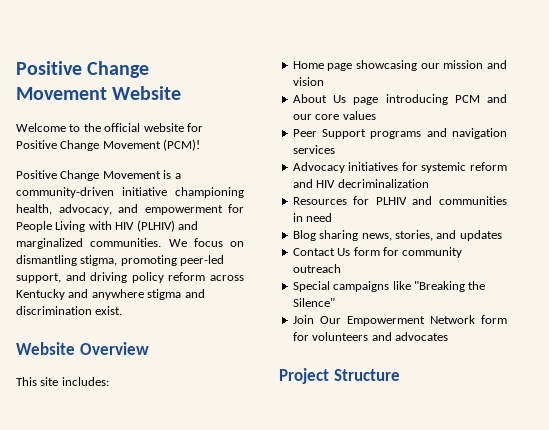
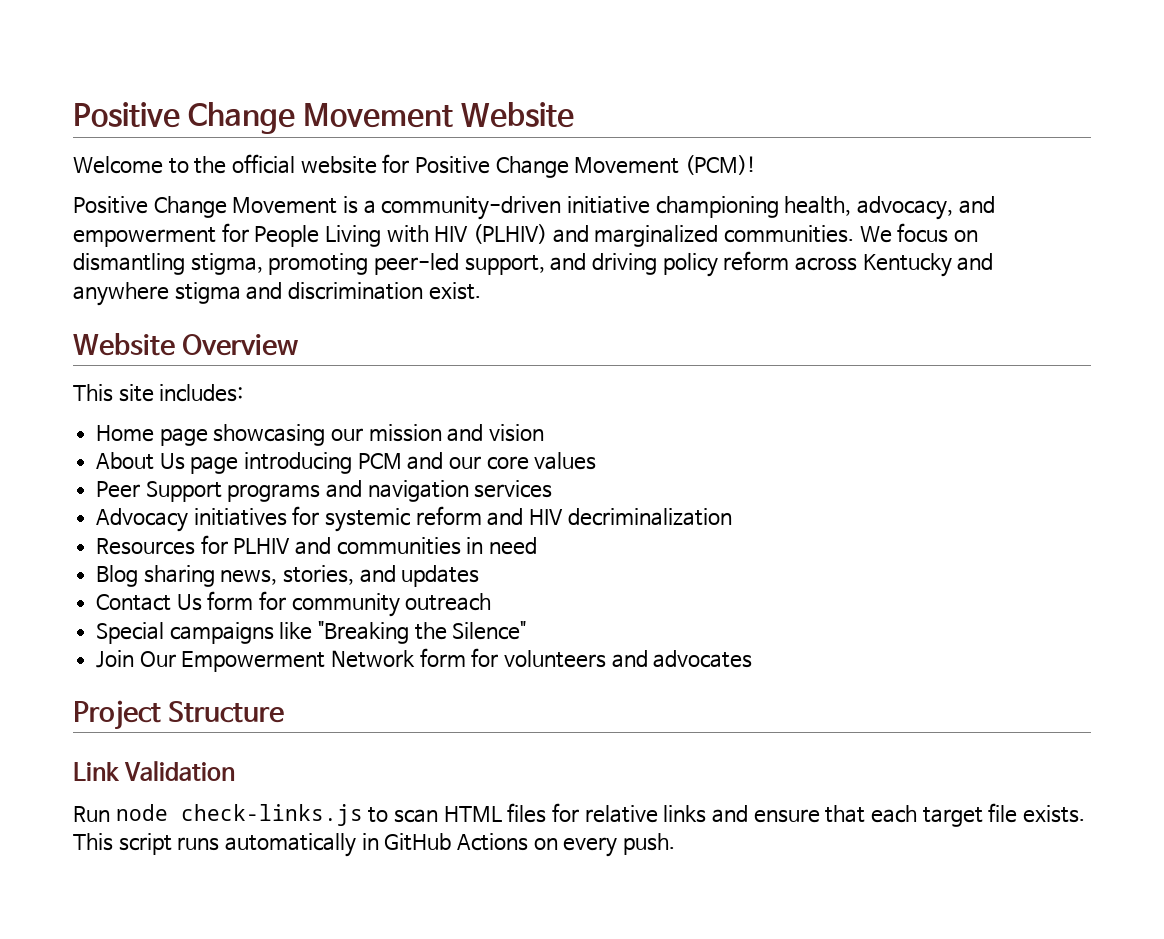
(400, 375) none -> [73,761,236,781] [73,803,1085,827] [73,833,675,857] // Link Validation // Run node check-links.js to scan HTML files for relative links and ensure that each target file exists. This script runs automatically in GitHub Actions on every push.

